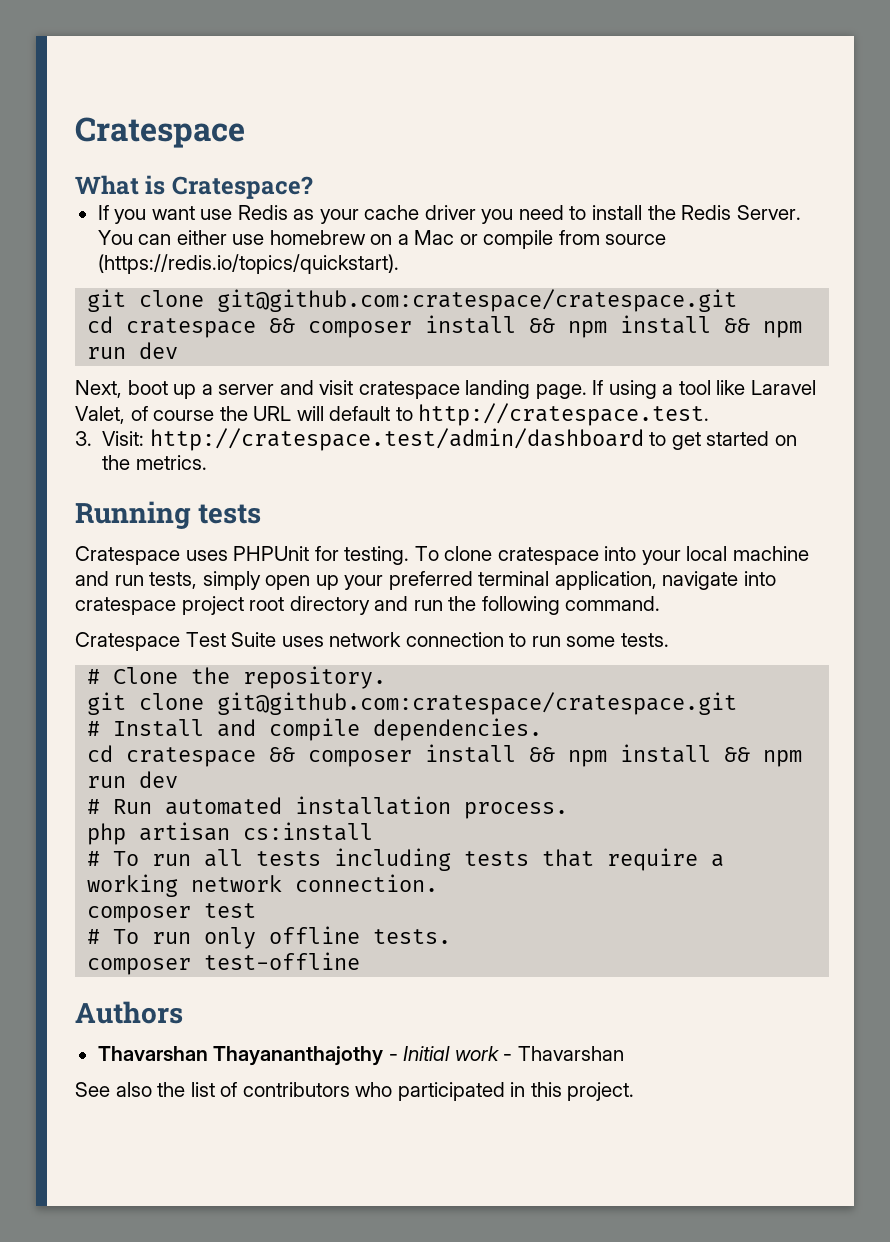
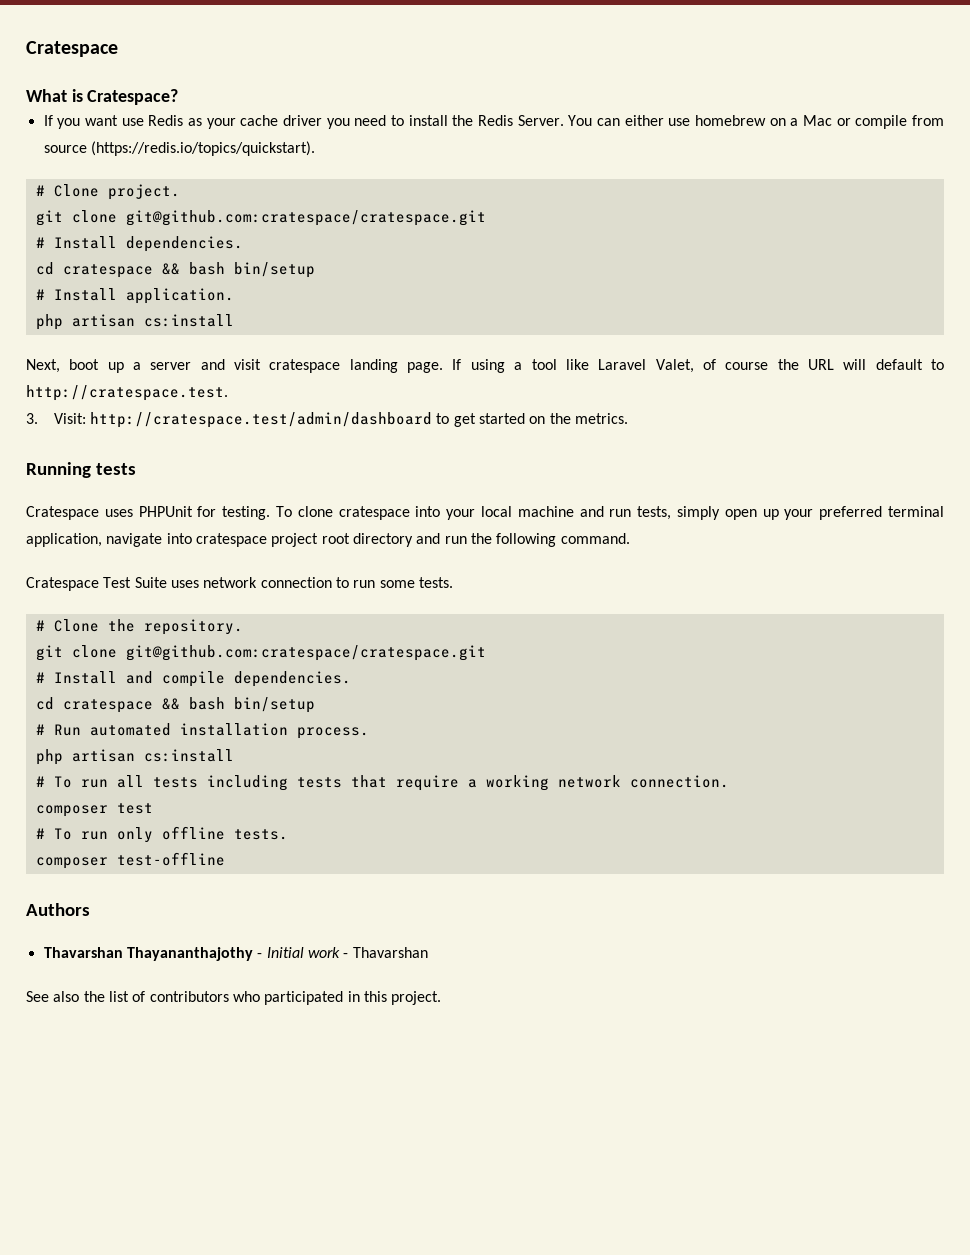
[87,289,738,312] [87,315,803,338] [87,342,179,359] // git clone git@github.com:cratespace/cratespace.git // cd cratespace && composer install && npm install && npm run dev -> [35,184,180,200] [35,210,486,226] [35,236,243,252] [35,262,315,278] [35,288,234,304] [35,314,234,330] // # Clone project. // git clone git@github.com:cratespace/cratespace.git // # Install dependencies. // cd cratespace && bash bin/setup // # Install application. // php artisan cs:install
[308,744,803,767] [87,771,179,788] composer install && npm install && npm run dev -> [188,697,315,713] bash bin/setup

